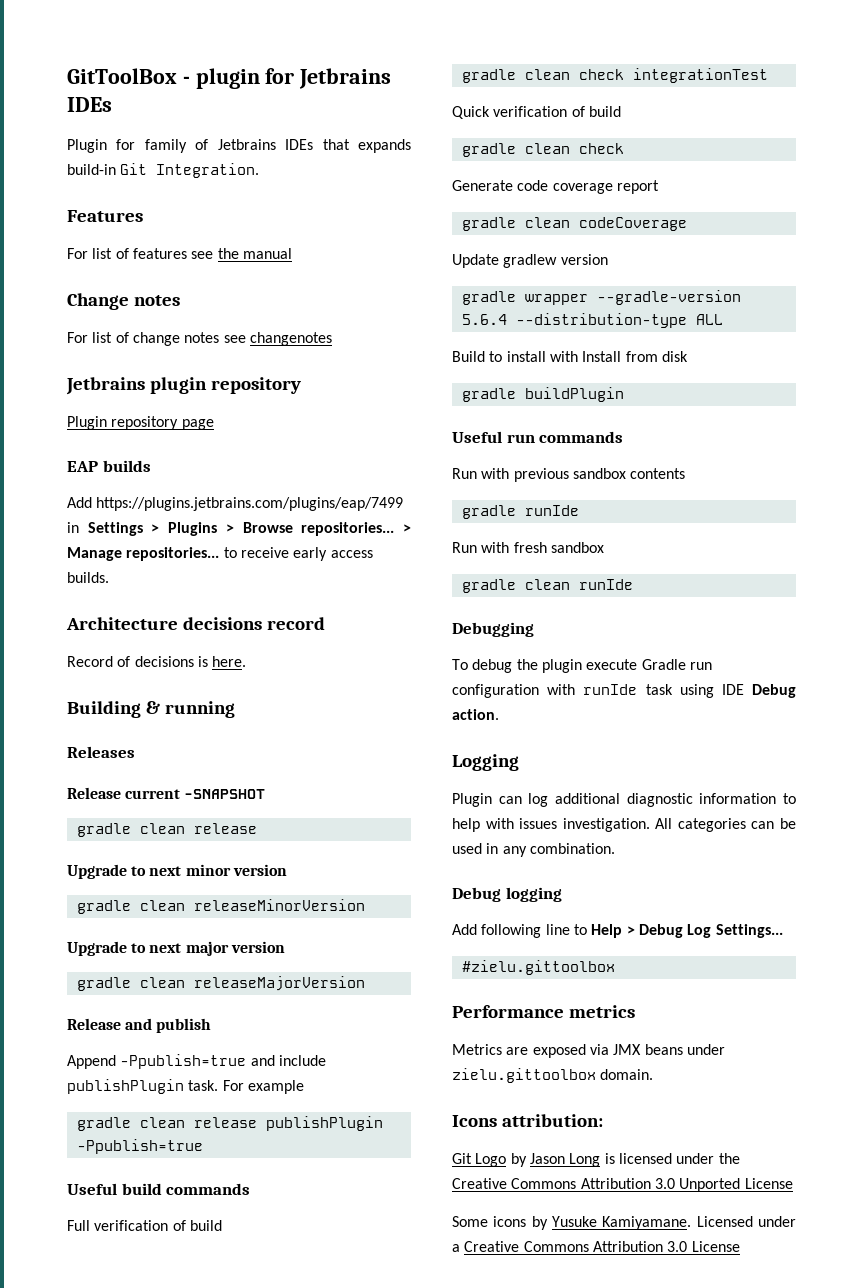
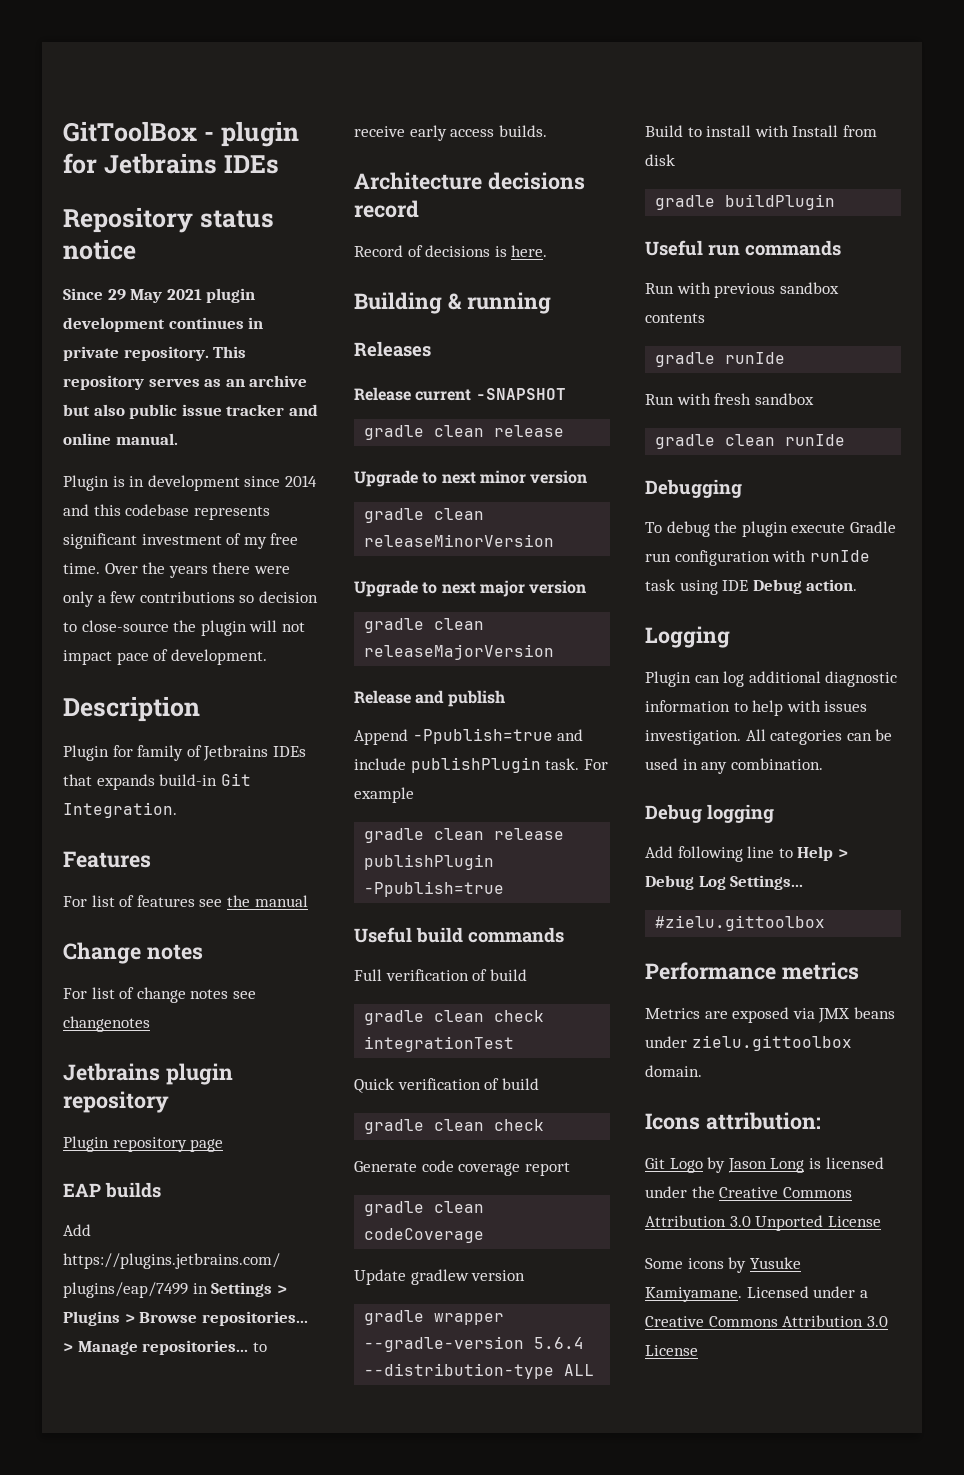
(112, 104) none -> [63,207,274,233] [63,239,136,260] [63,288,256,303] [63,317,264,332] [63,346,247,361] [63,375,308,390] [63,404,318,419] [63,433,178,445] [63,475,317,491] [63,504,270,520] [63,533,299,549] [63,562,290,578] [63,591,318,607] [63,620,305,636] [63,649,267,665] [63,696,200,722] // Repository status notice // Since 29 May 2021 plugin development continues in private repository. This repository serves as an archive but also public issue tracker and online manual. // Plugin is in development since 2014 and this codebase represents significant investment of my free time. Over the years there were only a few contributions so decision to close-source the plugin will not impact pace of development. // Description

